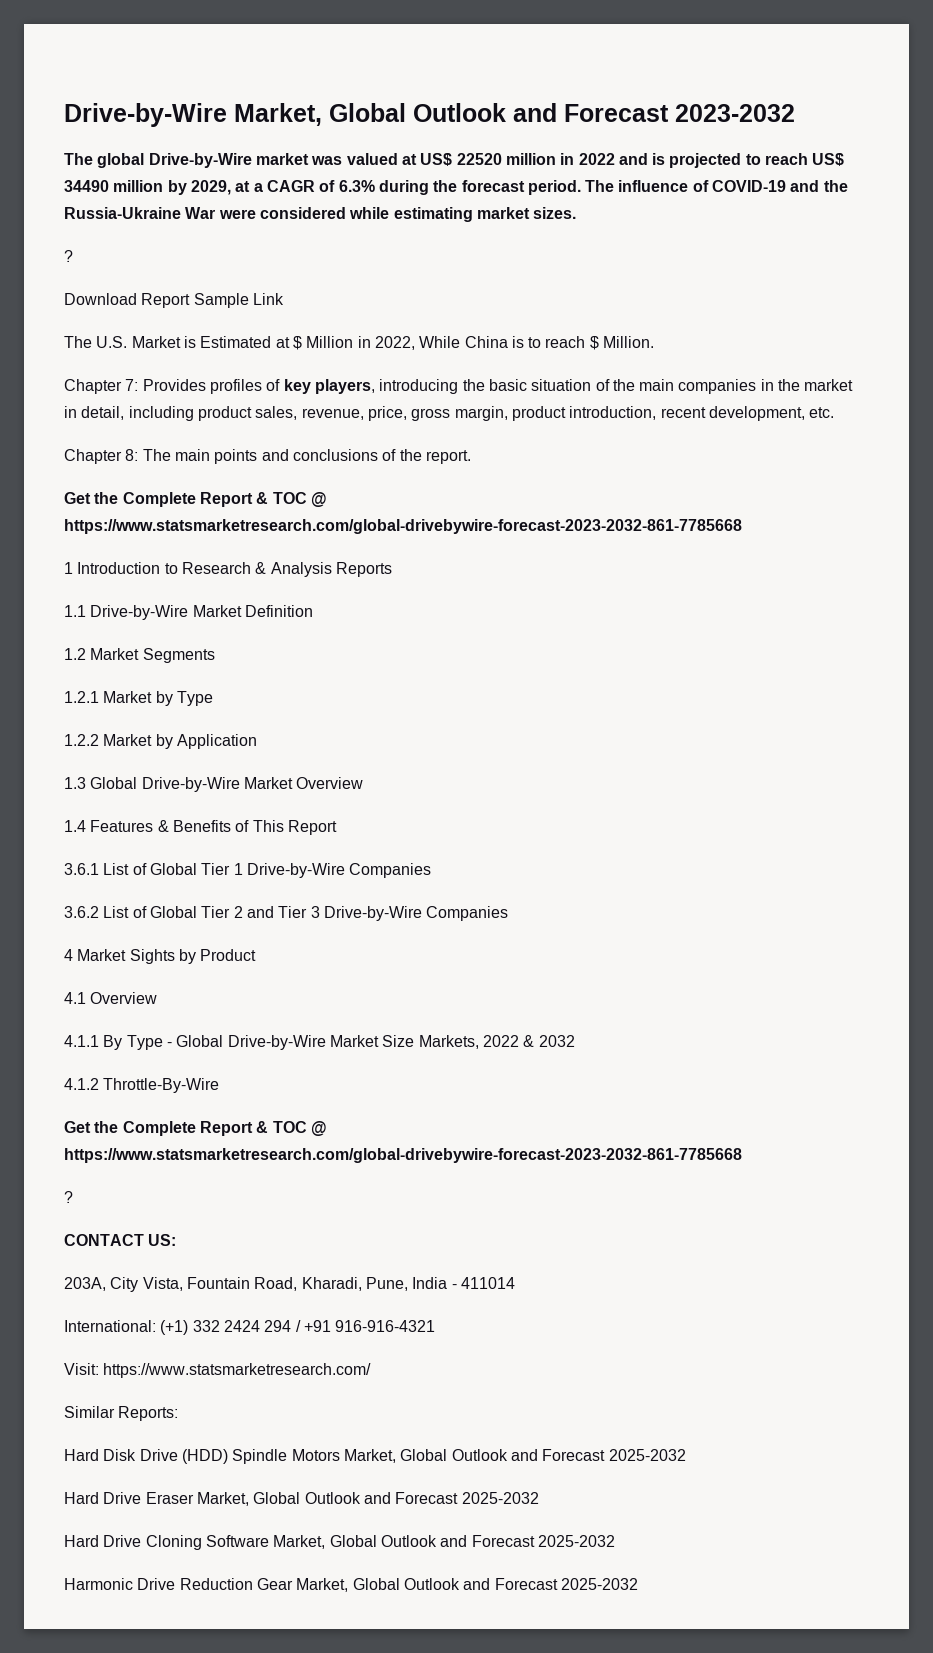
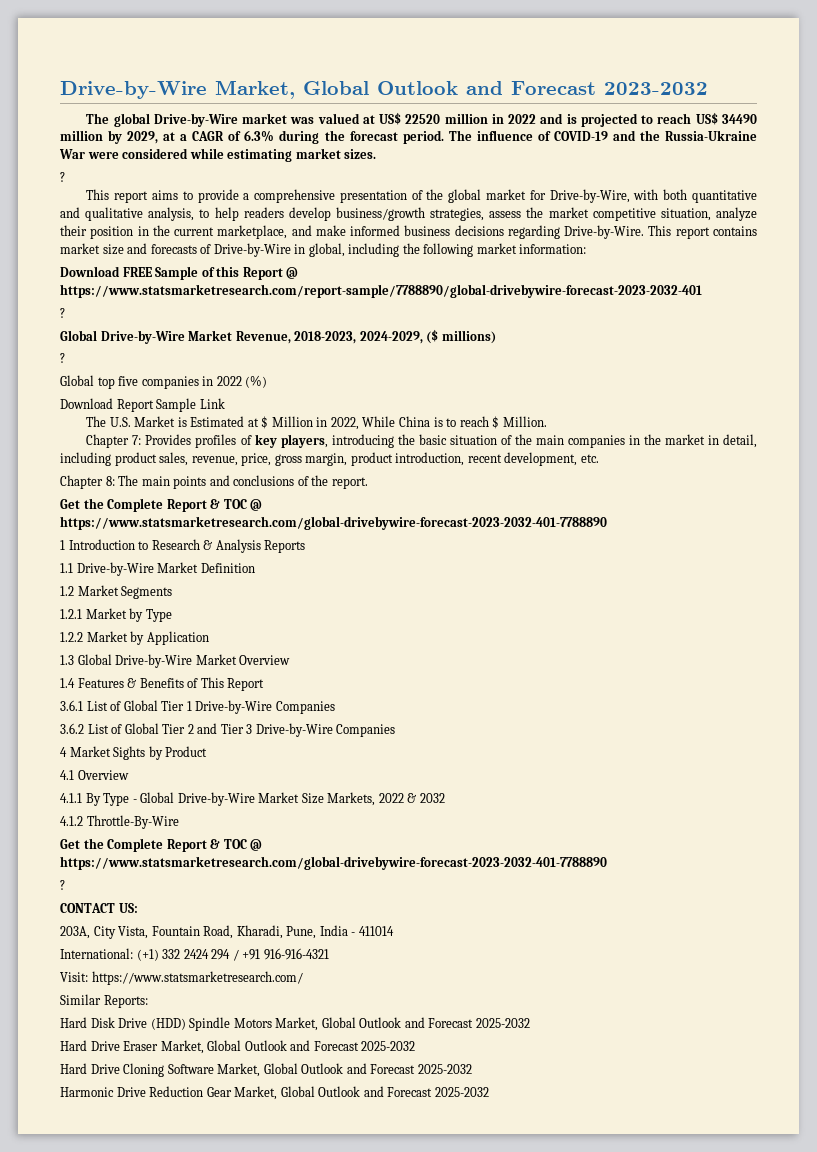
(73, 256) none -> [86,189,758,203] [60,207,757,221] [60,225,757,239] [60,243,587,257] [60,266,299,280] [60,284,702,298] [60,308,65,318] [60,329,496,344] [60,353,65,363] [60,375,268,389] // This report aims to provide a comprehensive presentation of the global market for Drive-by-Wire, with both quantitative and qualitative analysis, to help readers develop business/growth strategies, assess the market competitive situation, analyze their position in the current marketplace, and make informed business decisions regarding Drive-by-Wire. This report contains market size and forecasts of Drive-by-Wire in global, including the following market information: // Download FREE Sample of this Report @ https://www.statsmarketresearch.com/report-sample/7788890/global-drivebywire-forecast-2023-2032-401 // ? // Global Drive-by-Wire Market Revenue, 2018-2023, 2024-2029, ($ millions) // ? // Global top five companies in 2022 (%)
[64,519,742,534] https://www.statsmarketresearch.com/global-drivebywire-forecast-2023-2032-861-7785668 -> [60,516,607,530] https://www.statsmarketresearch.com/global-drivebywire-forecast-2023-2032-401-7788890
[64,1148,742,1163] https://www.statsmarketresearch.com/global-drivebywire-forecast-2023-2032-861-7785668 -> [60,856,607,870] https://www.statsmarketresearch.com/global-drivebywire-forecast-2023-2032-401-7788890

